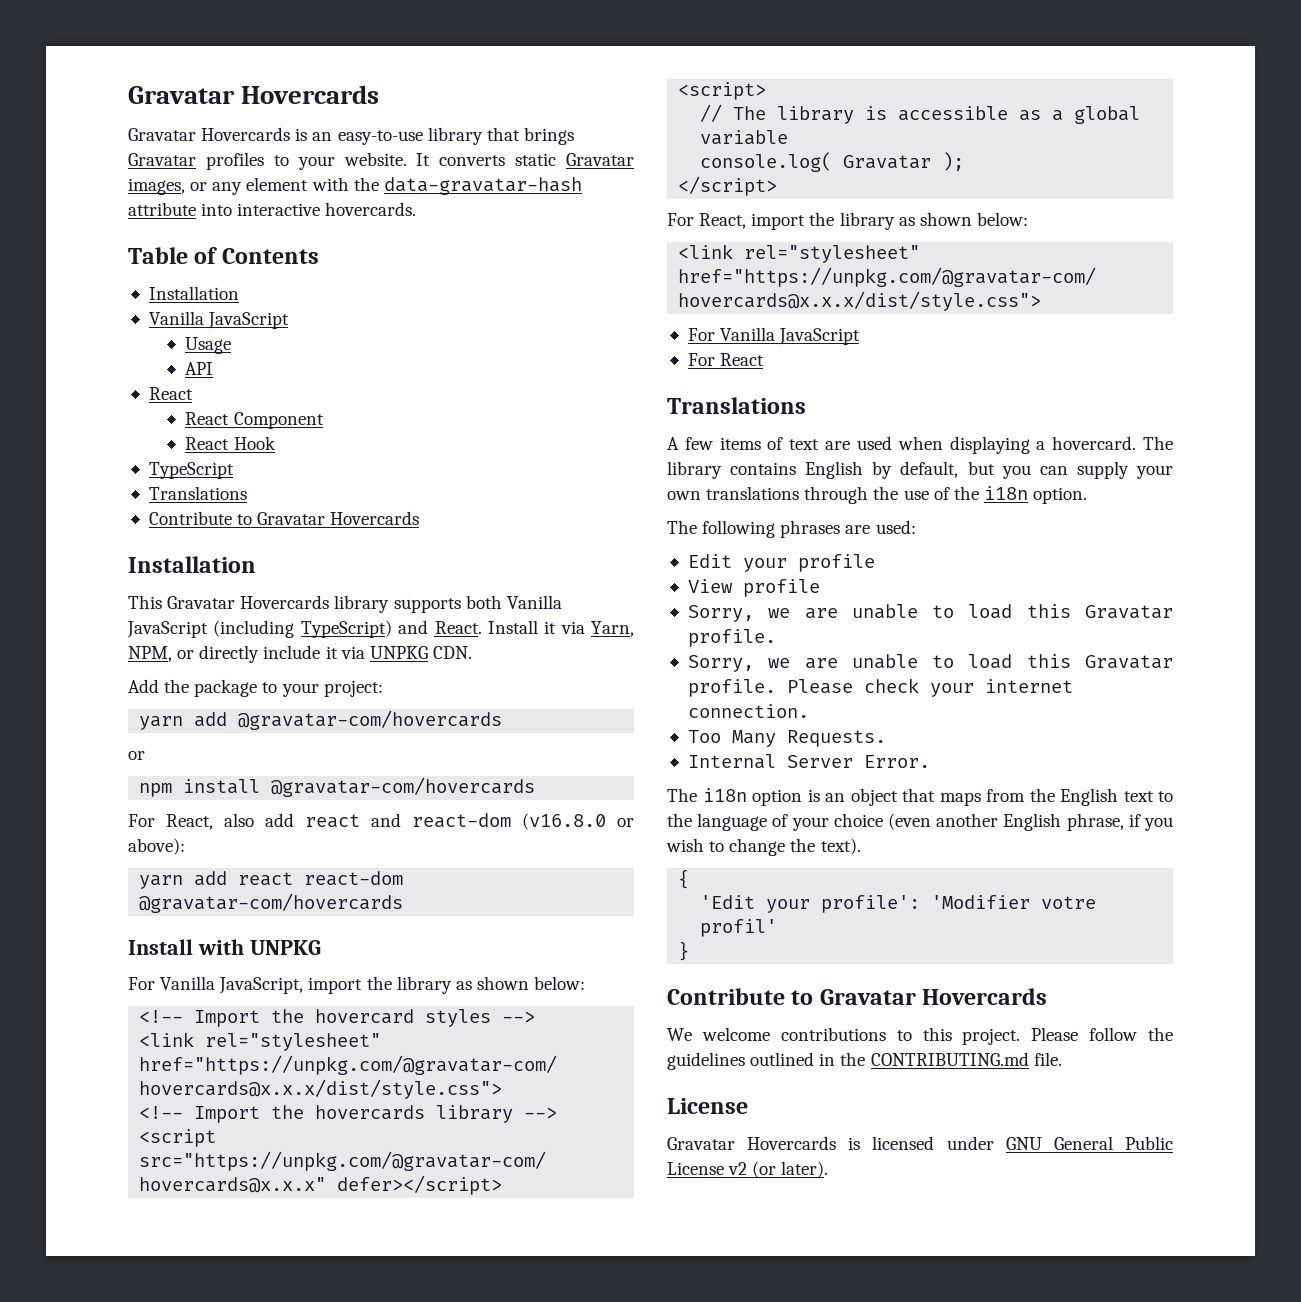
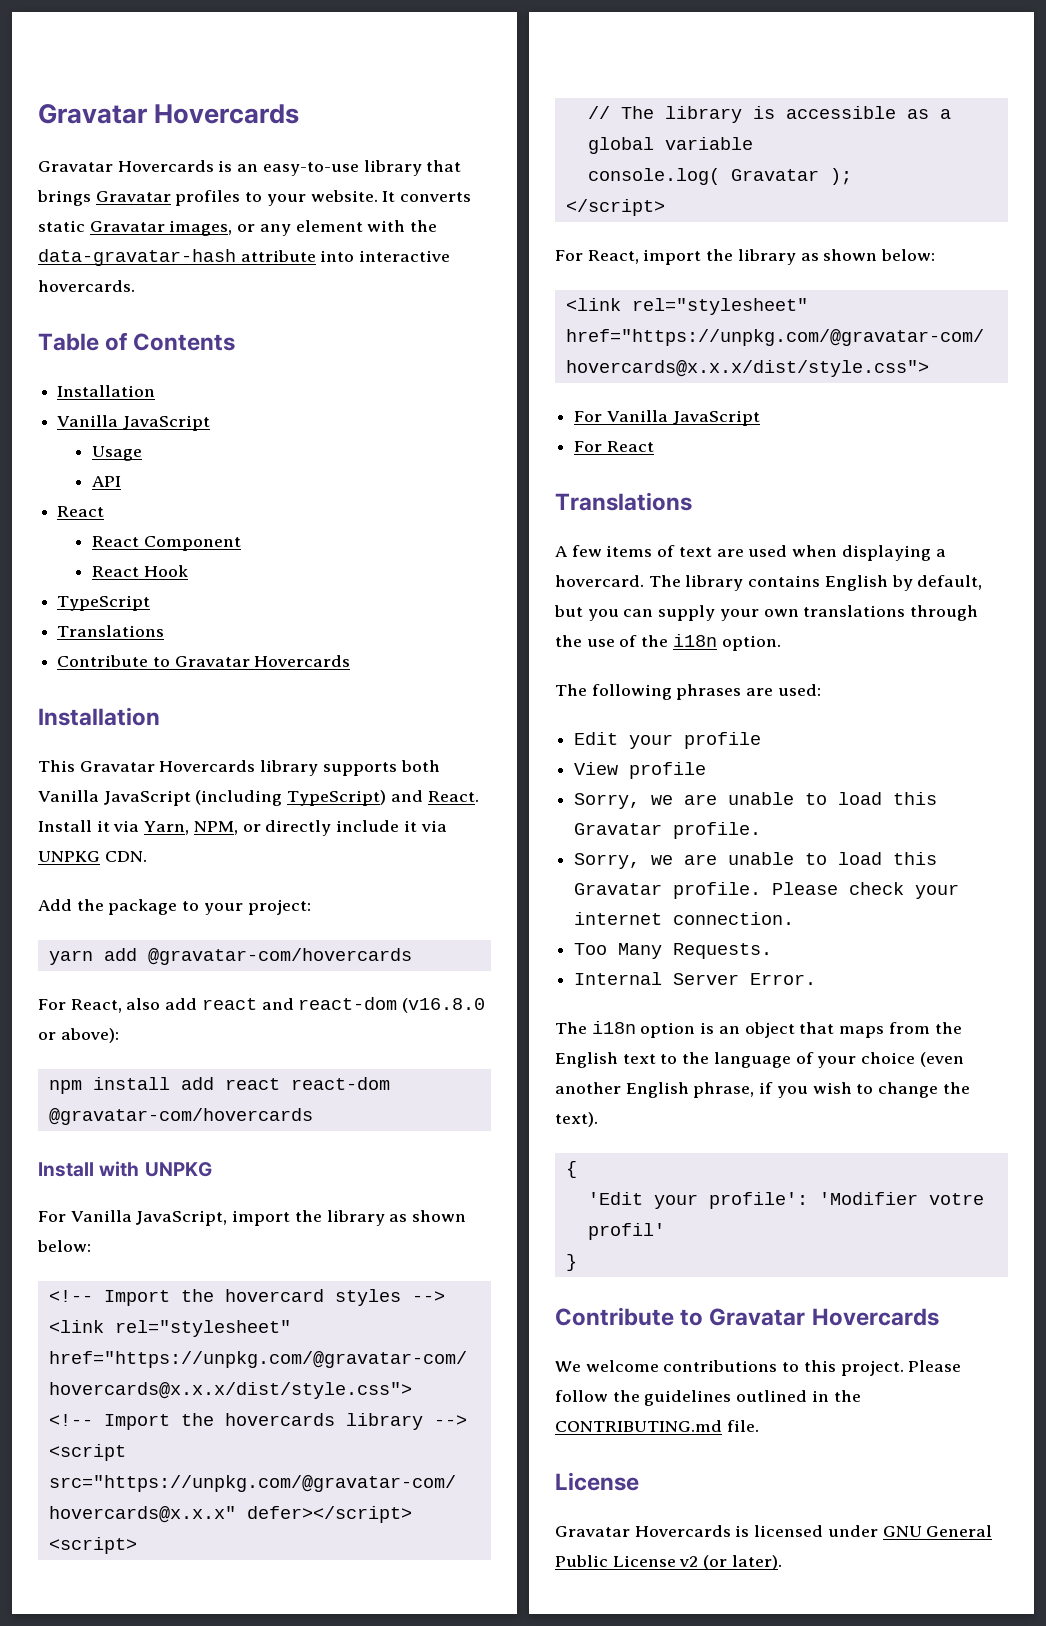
[128,751,145,760] [139,777,536,797] // or // npm install @gravatar-com/hovercards -> (412, 956) none
[139,875,184,889] yarn -> [48,1077,170,1094] npm install

